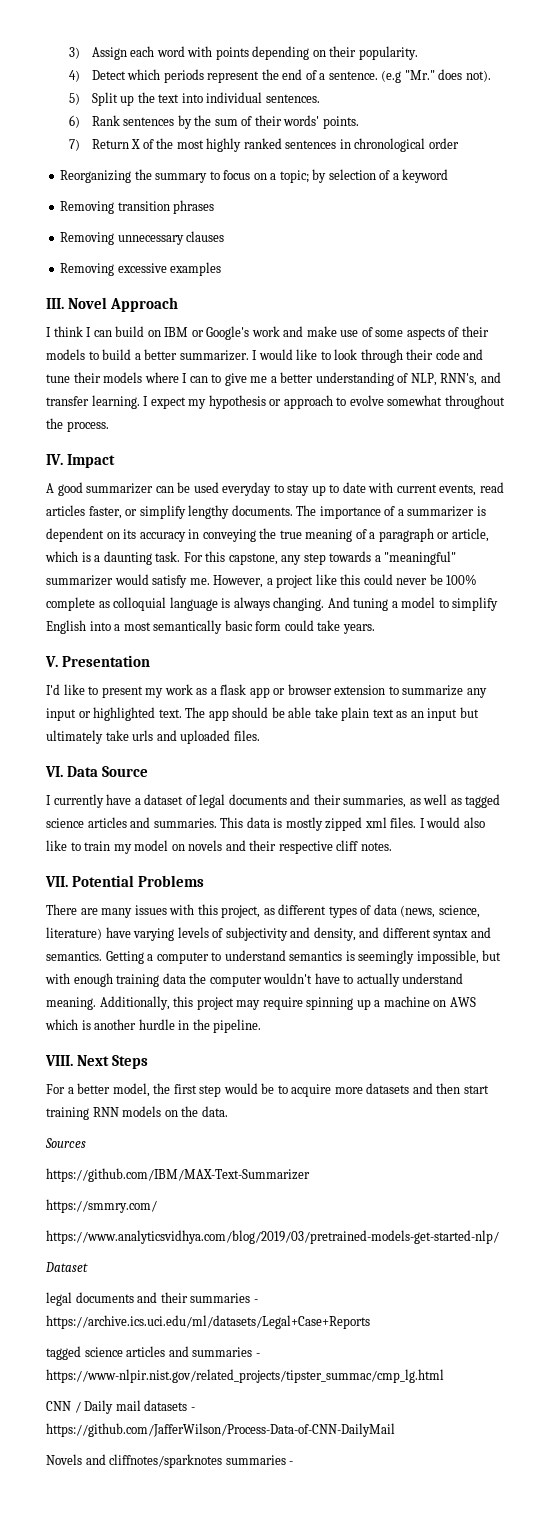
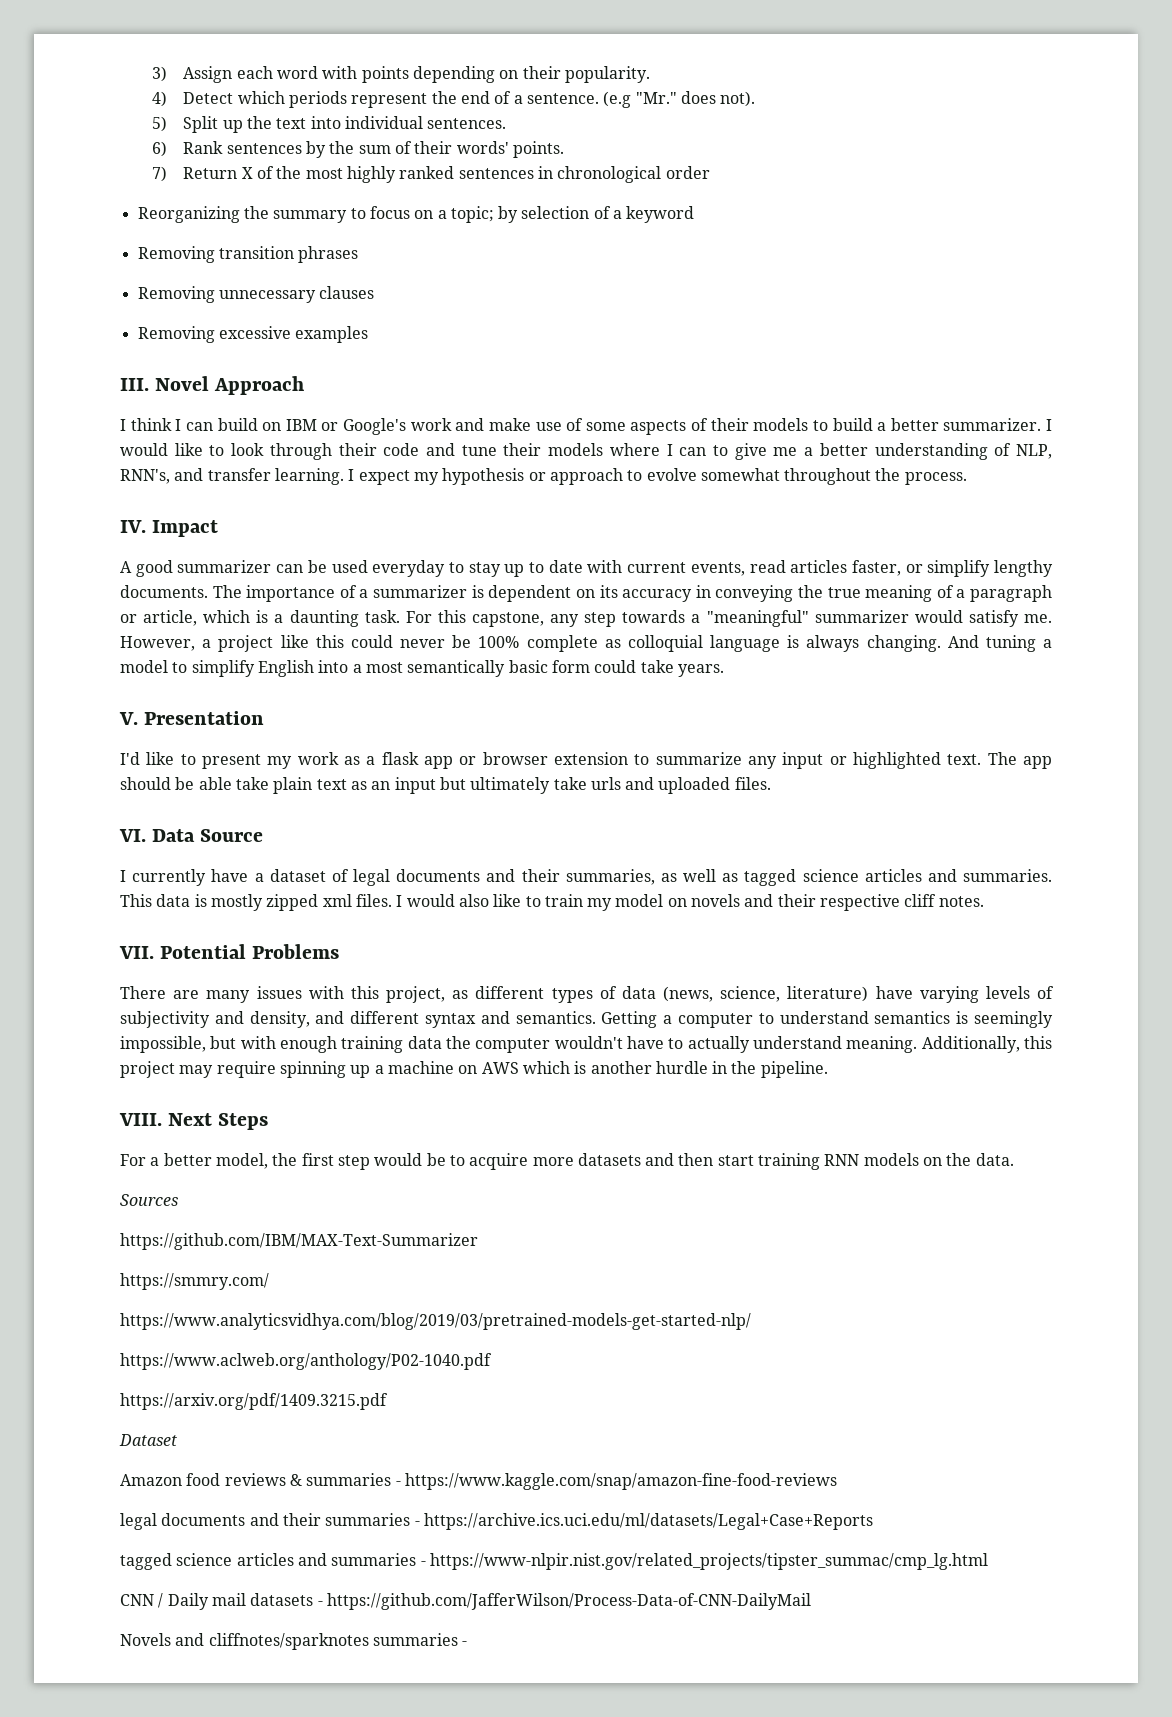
(499, 1237) none -> [120,1353,492,1370] [120,1393,388,1410] // https://www.aclweb.org/anthology/P02-1040.pdf // https://arxiv.org/pdf/1409.3215.pdf
(88, 1267) none -> [120,1473,837,1490] // Amazon food reviews & summaries - https://www.kaggle.com/snap/amazon-fine-food-reviews

